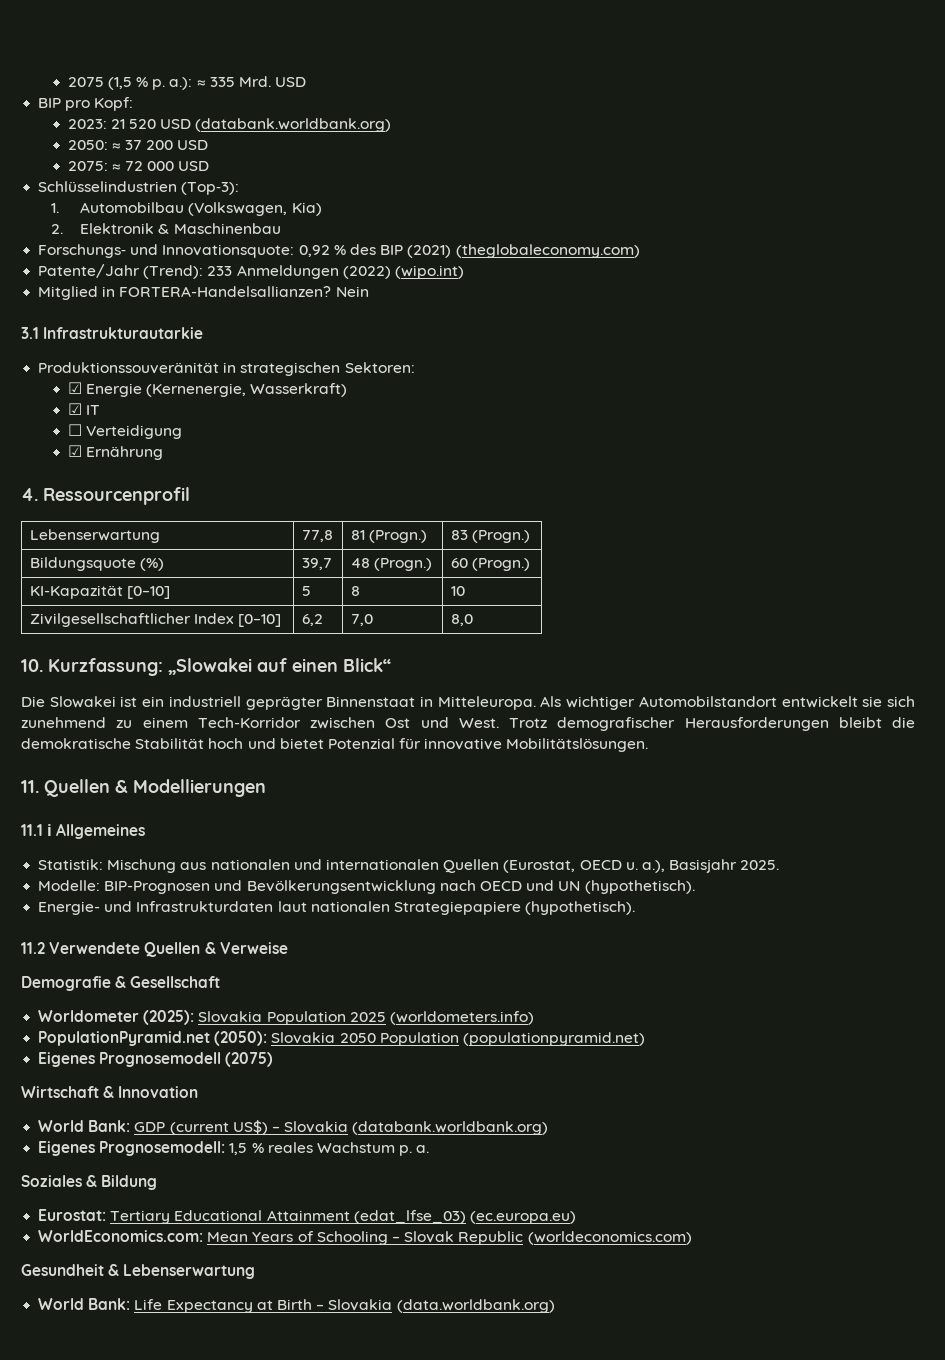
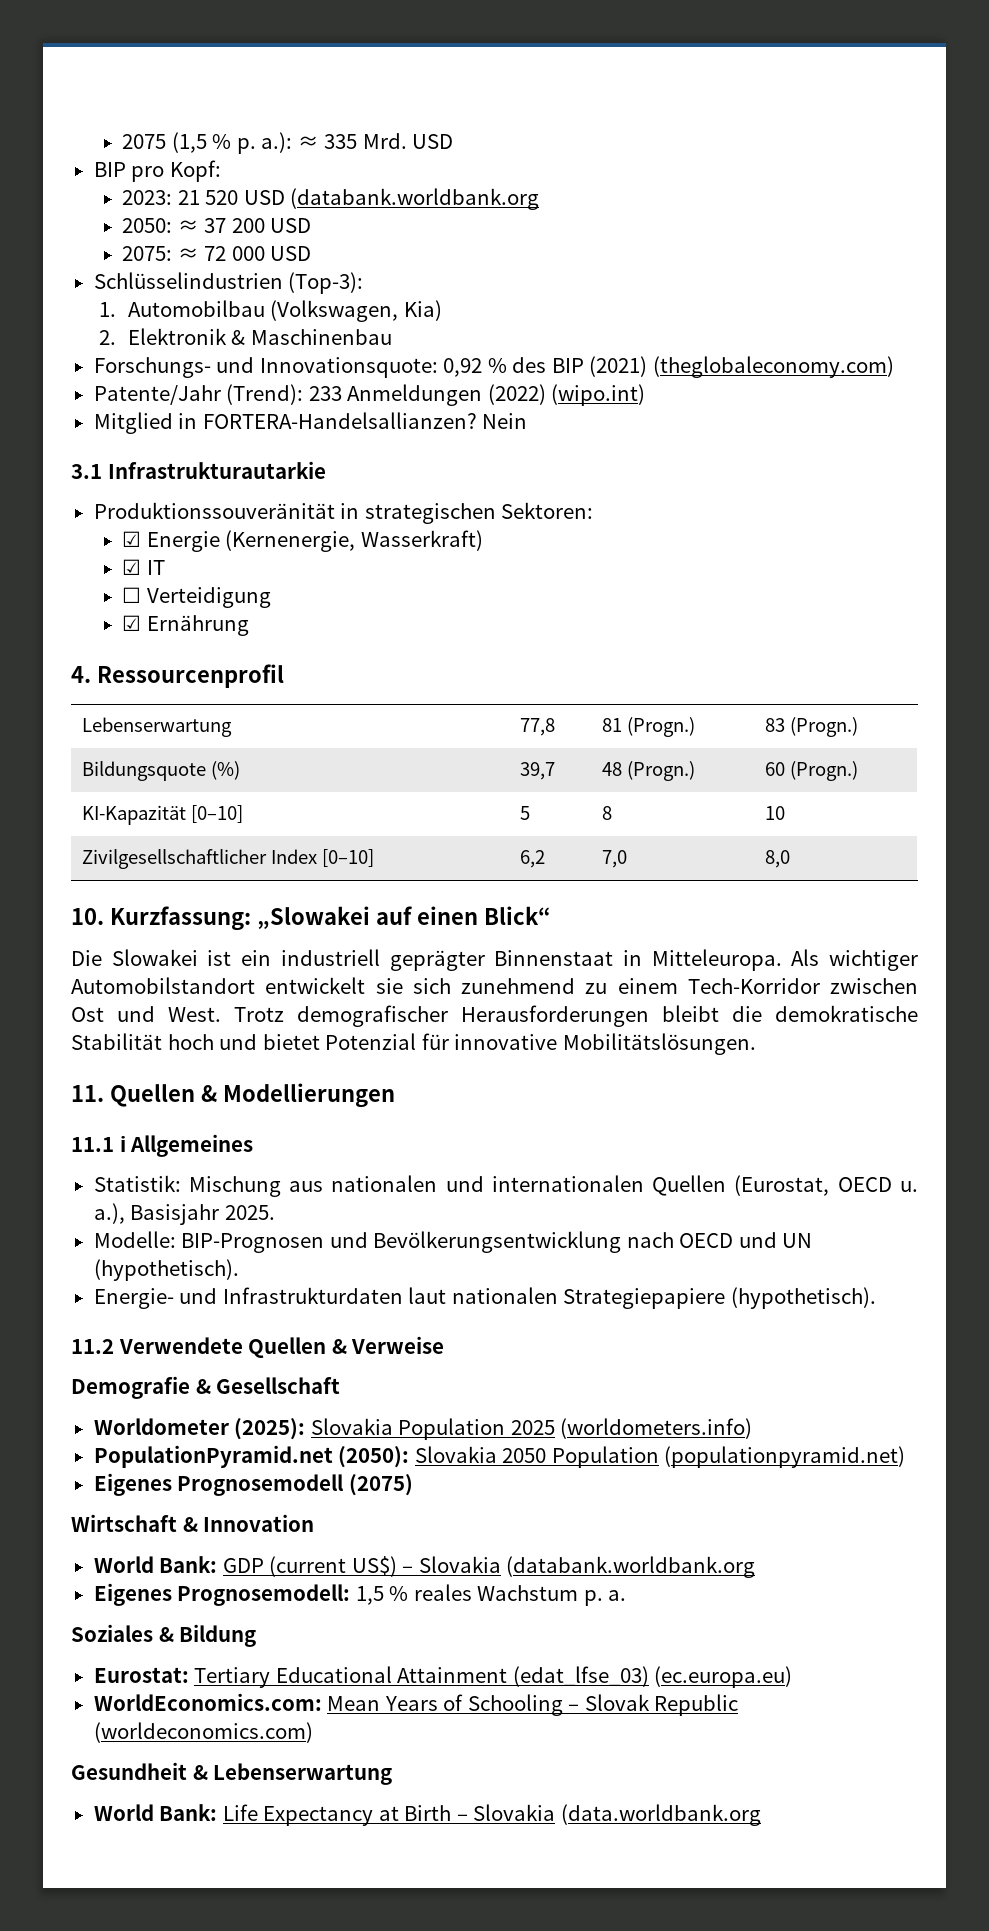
[195,118,392,132] (databank.worldbank.org) -> [290,188,540,210] (databank.worldbank.org
[352,1121,549,1135] (databank.worldbank.org) -> [506,1556,756,1578] (databank.worldbank.org
[396,1299,555,1313] (data.worldbank.org) -> [560,1804,761,1826] (data.worldbank.org

